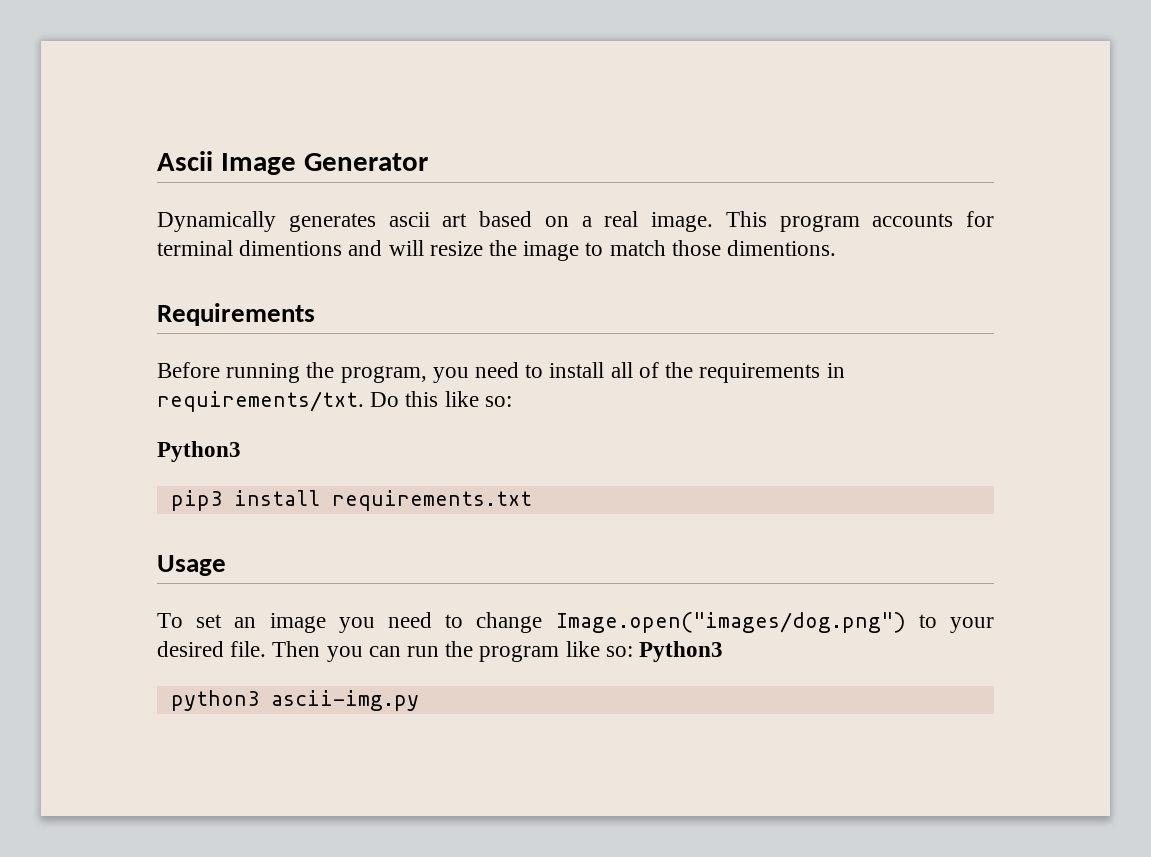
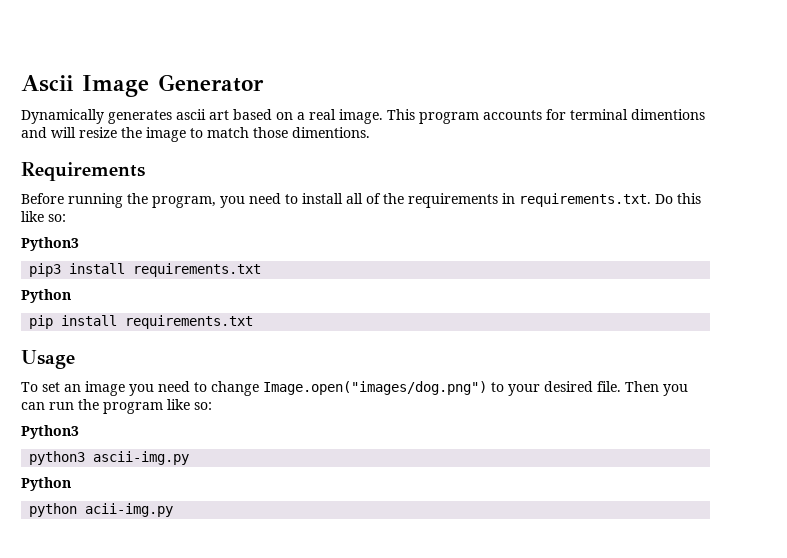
[157,391,364,412] requirements/txt. -> [519,193,651,207] requirements.txt.
(532, 500) none -> [21,289,71,303] [29,315,254,329] // Python // pip install requirements.txt
(633, 651) none -> (212, 406) //
(419, 700) none -> [21,477,71,491] [29,503,174,517] // Python // python acii-img.py

